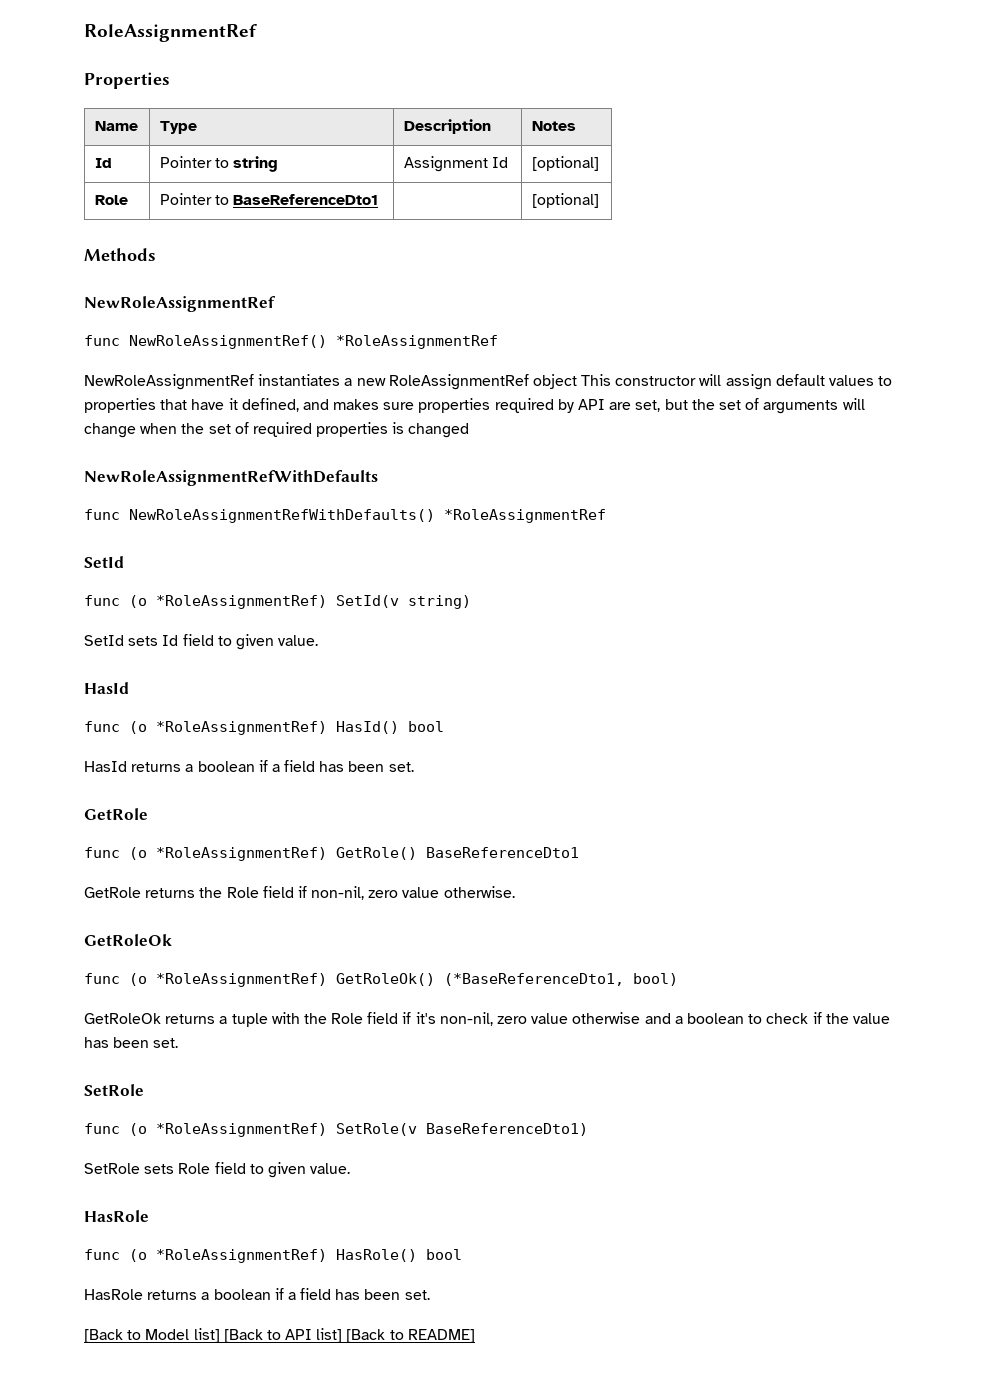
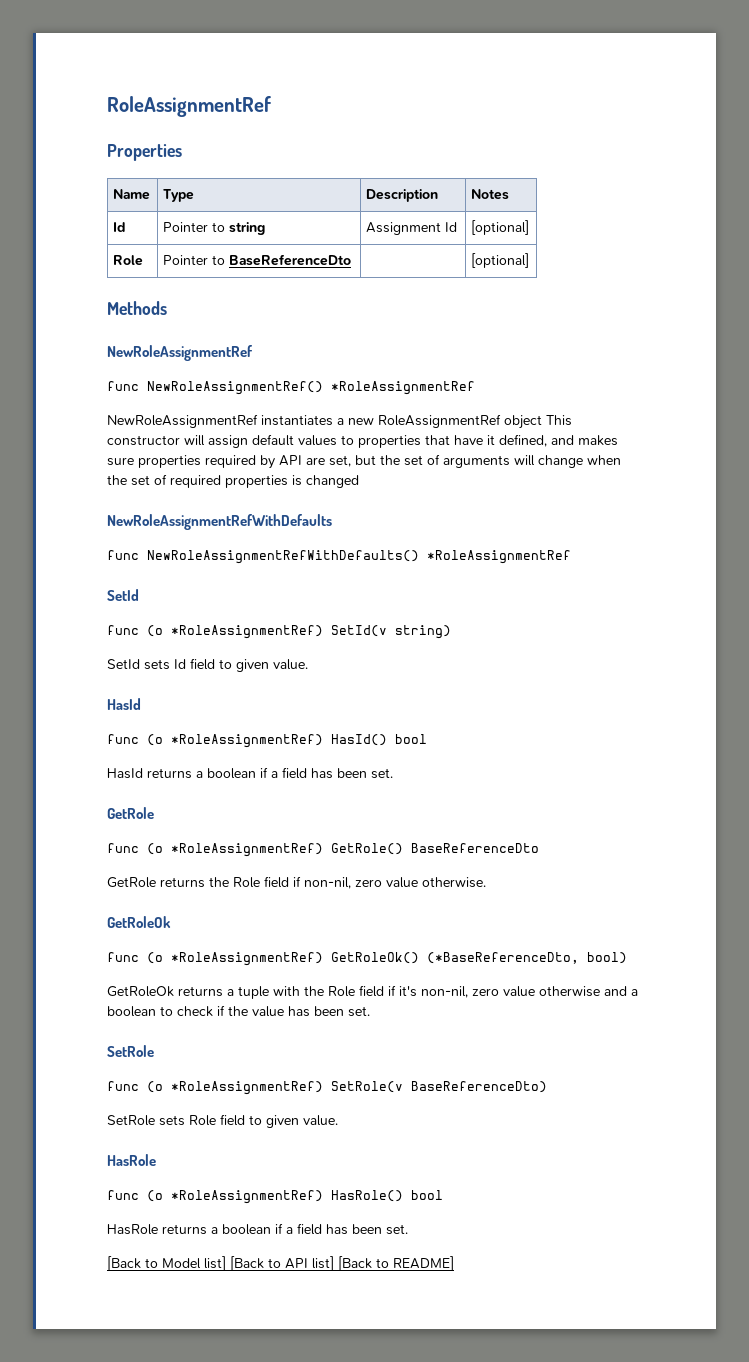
[233,194,379,205] BaseReferenceDto1 -> [229,254,352,266] BaseReferenceDto
[426,847,579,858] BaseReferenceDto1 -> [411,843,539,853] BaseReferenceDto
[444,973,624,986] (*BaseReferenceDto1, -> [427,952,579,964] (*BaseReferenceDto,
[426,1123,588,1136] BaseReferenceDto1) -> [411,1081,547,1093] BaseReferenceDto)

